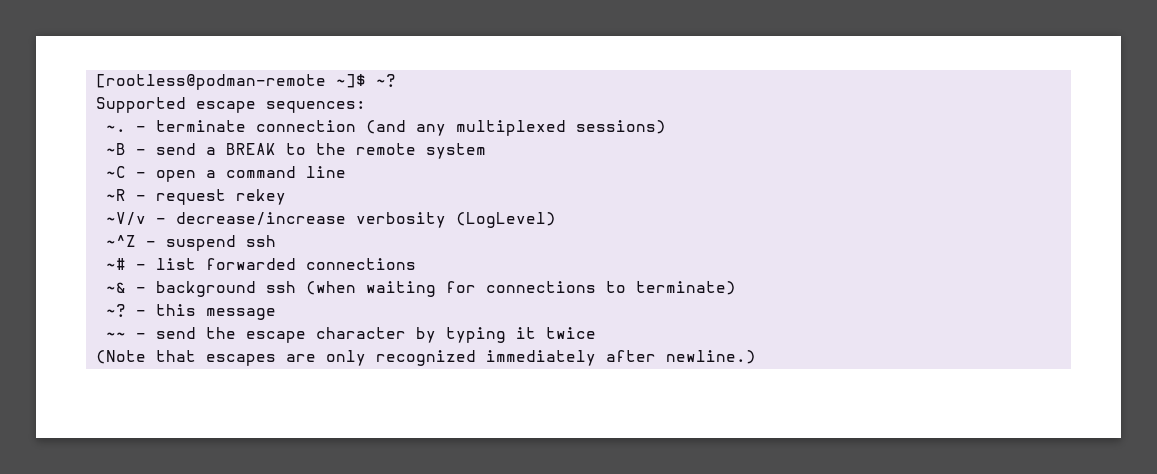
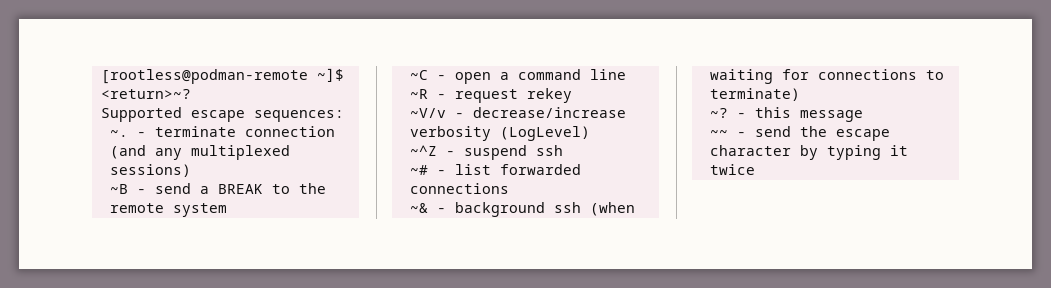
[376,74,397,87] ~? -> [101,89,191,99] <return>~?
[96,350,757,366] // (Note that escapes are only recognized immediately after newline.) -> (755, 169) none

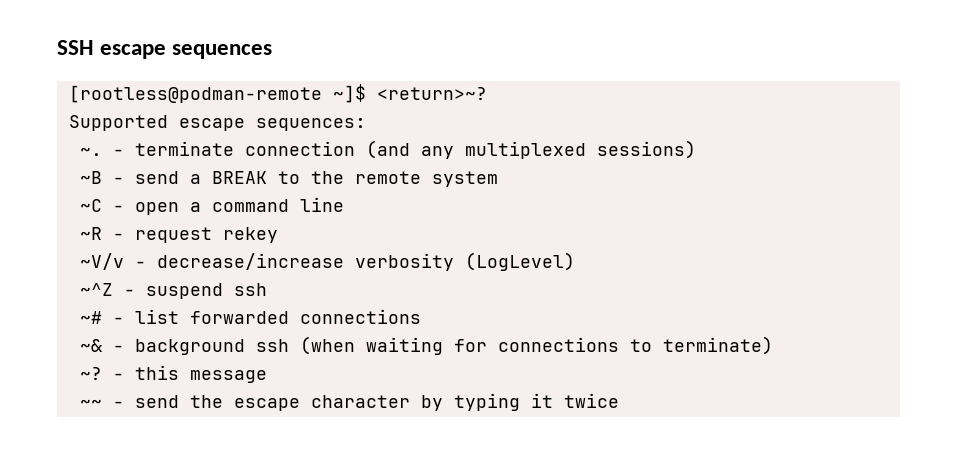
(101, 76) none -> [57,40,273,59] SSH escape sequences //

